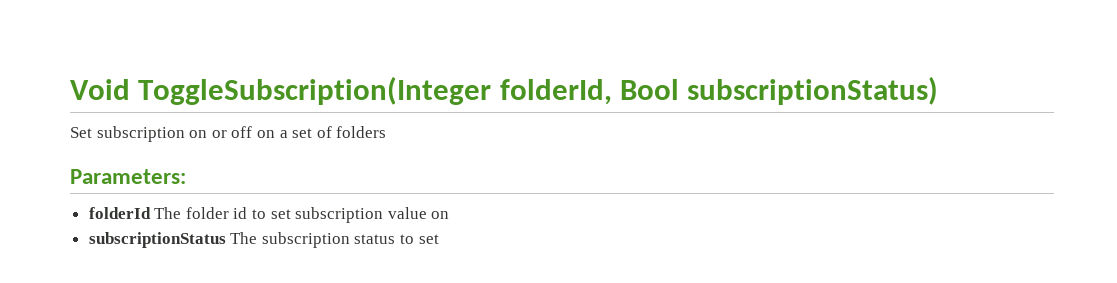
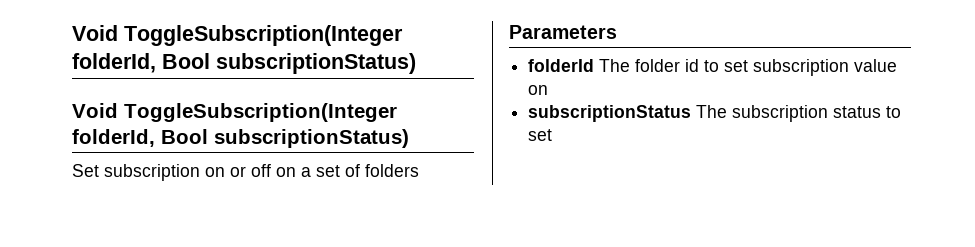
[70,76,939,105] Void ToggleSubscription(Integer folderId, Bool subscriptionStatus) -> [72,25,403,46] [72,53,416,74] [72,103,397,122] [72,129,409,148] Void ToggleSubscription(Integer folderId, Bool subscriptionStatus) // Void ToggleSubscription(Integer folderId, Bool subscriptionStatus)
[70,169,186,184] Parameters: -> [509,25,617,39] Parameters

